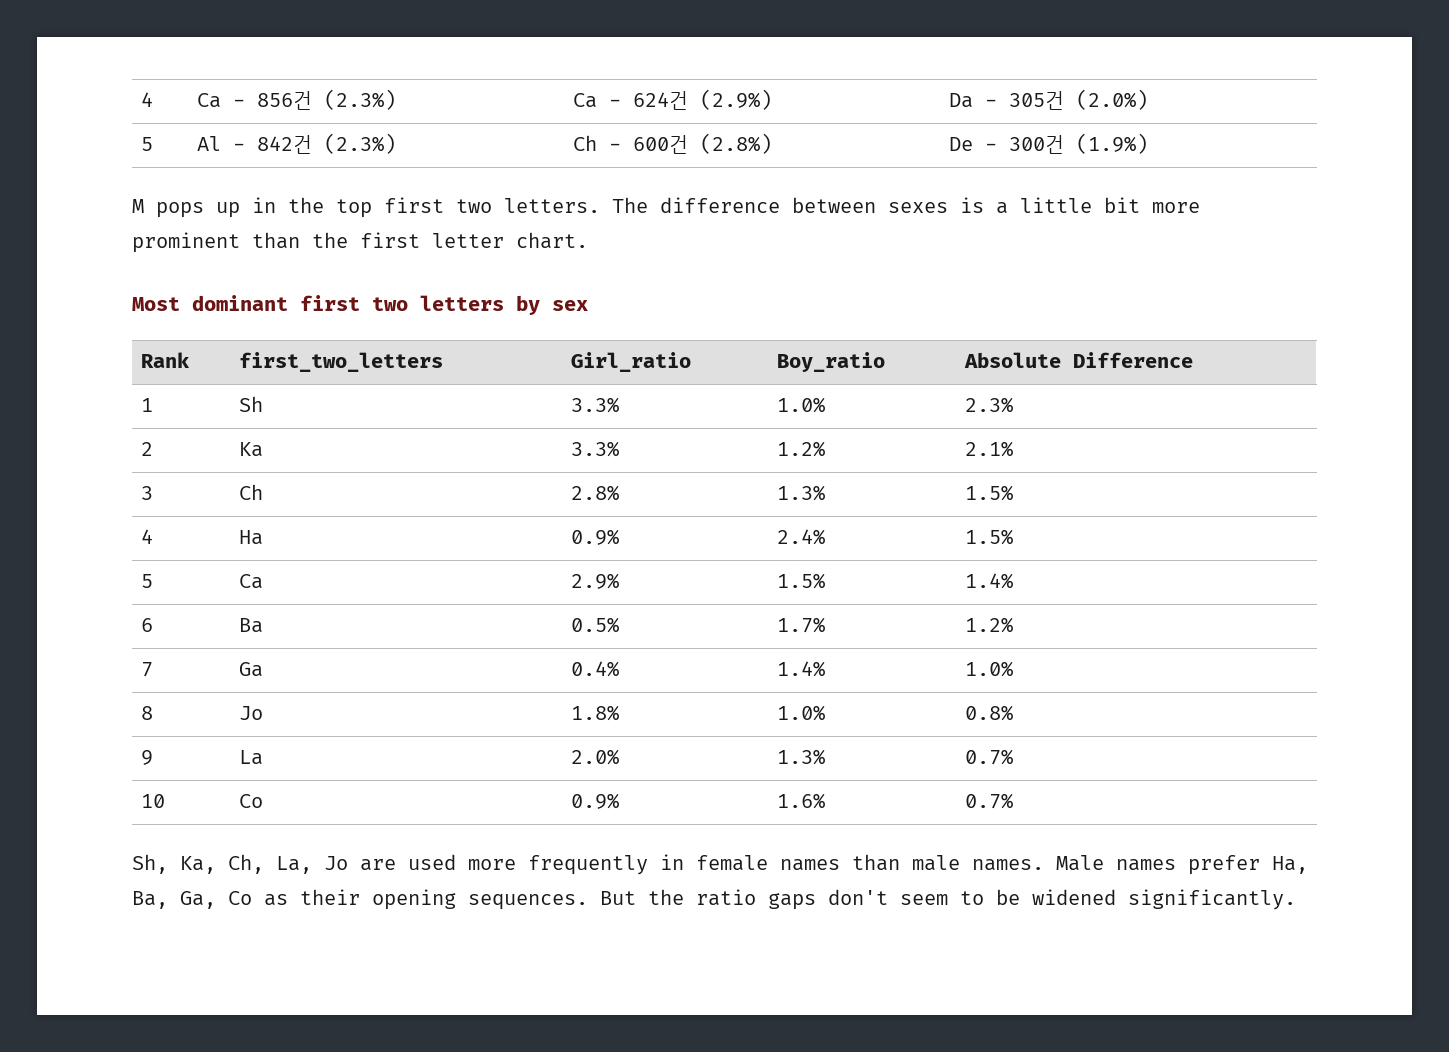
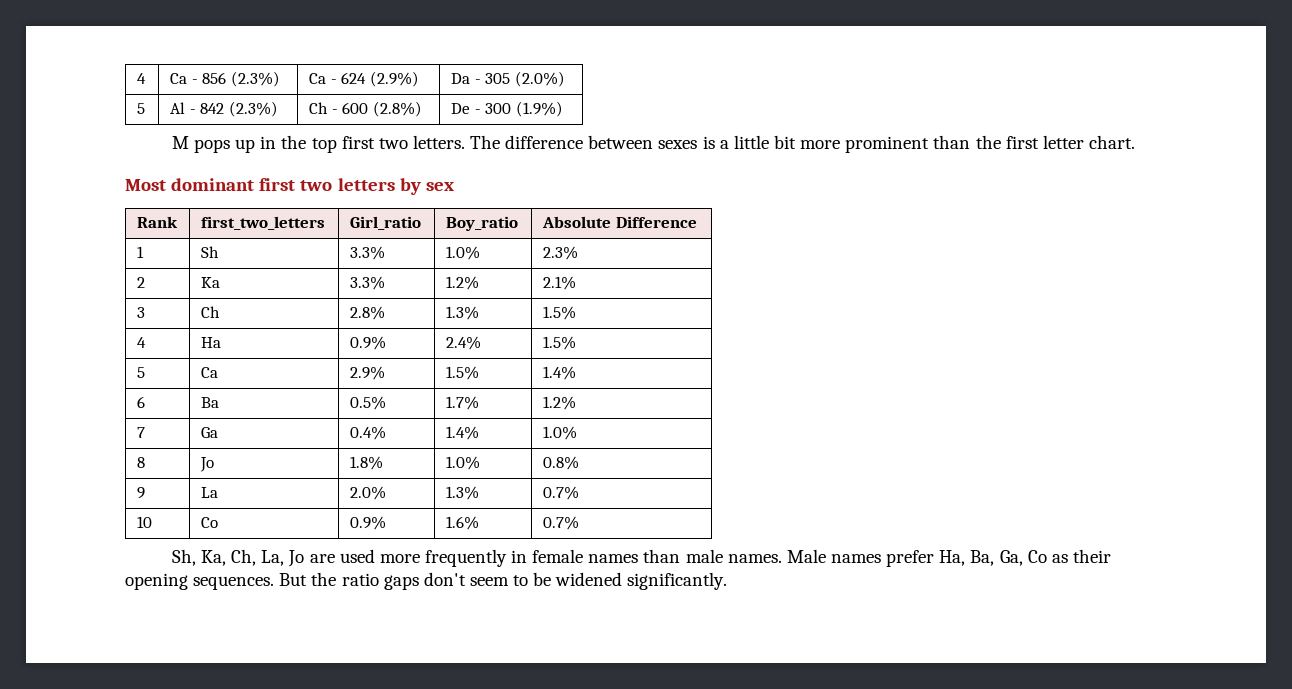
[256,91,312,110] 856건 -> [202,72,227,84] 856
[632,91,688,110] 624건 -> [341,72,367,84] 624
[1008,91,1064,110] 305건 -> [485,73,511,84] 305
[256,135,312,154] 842건 -> [200,103,225,114] 842
[632,135,688,154] 600건 -> [342,102,369,114] 600
[1008,135,1064,154] 300건 -> [485,103,512,114] 300

